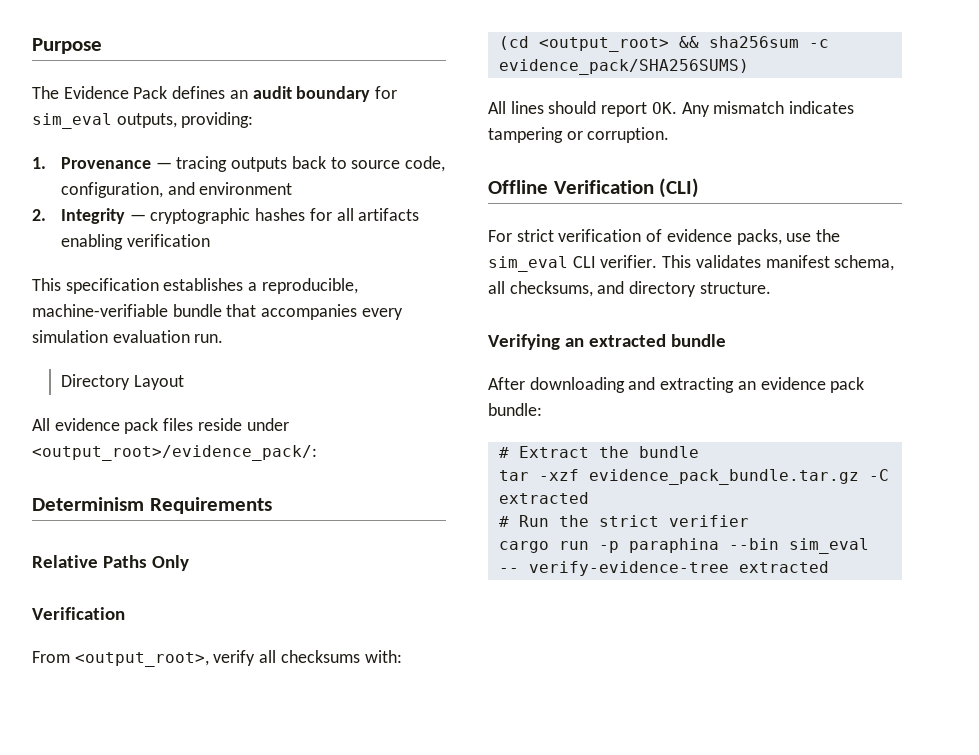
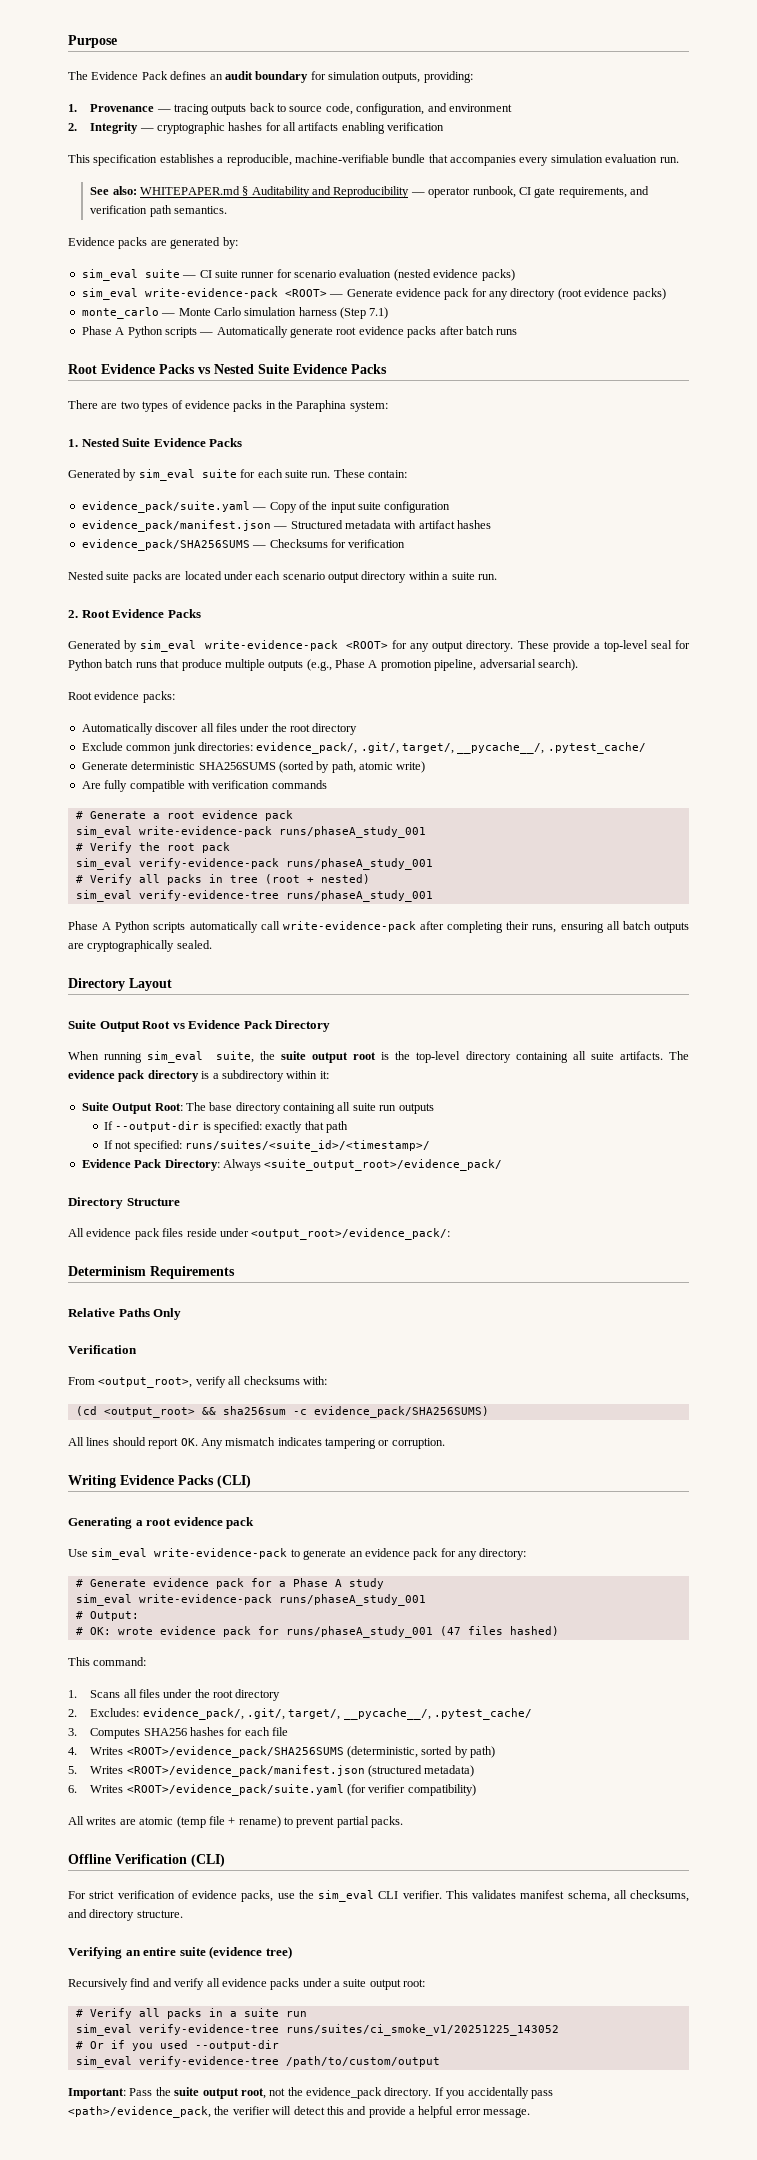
[32,113,112,129] sim_eval -> [328,71,380,80] simulation
[61,374,184,390] Directory Layout -> [90,186,650,198] [90,205,227,217] [68,237,238,249] [81,269,515,281] [81,288,666,300] [81,307,389,319] [81,326,518,338] [68,364,387,374] [68,400,388,412] [68,438,243,447] [68,469,407,481] [81,501,451,513] [81,520,491,532] [81,539,406,551] [68,571,497,583] [68,609,201,618] [68,640,690,652] [68,659,578,671] [68,691,175,703] [81,723,358,735] [81,742,646,754] [81,761,426,773] [81,780,327,792] [75,810,293,821] [75,826,426,838] [75,842,230,853] [75,858,433,870] [75,874,370,885] [75,890,433,902] [68,921,689,933] [68,940,212,952] [68,978,172,991] [68,1020,331,1032] [68,1051,689,1063] [68,1070,329,1082] [81,1102,434,1114] [103,1121,349,1133] [103,1140,431,1152] [81,1159,503,1171] [68,1197,180,1209] See also: WHITEPAPER.md § Auditability and Reproducibility — operator runbook, CI gate requirements, and verification path semantics. // Evidence packs are generated by: // sim_eval suite — CI suite runner for scenario evaluation (nested evidence packs) // sim_eval write-evidence-pack <ROOT> — Generate evidence pack for any directory (root evidence packs) // monte_carlo — Monte Carlo simulation harness (Step 7.1) // Phase A Python scripts — Automatically generate root evidence packs after batch runs // Root Evidence Packs vs Nested Suite Evidence Packs // There are two types of evidence packs in the Paraphina system: // 1. Nested Suite Evidence Packs // Generated by sim_eval suite for each suite run. These contain: // evidence_pack/suite.yaml — Copy of the input suite configuration // evidence_pack/manifest.json — Structured metadata with artifact hashes // evidence_pack/SHA256SUMS — Checksums for verification // Nested suite packs are located under each scenario output directory within a suite run. // 2. Root Evidence Packs // Generated by sim_eval write-evidence-pack <ROOT> for any output directory. These provide a top-level seal for Python batch runs that produce multiple outputs (e.g., Phase A promotion pipeline, adversarial search). // Root evidence packs: // Automatically discover all files under the root directory // Exclude common junk directories: evidence_pack/, .git/, target/, __pycache__/, .pytest_cache/ // Generate deterministic SHA256SUMS (sorted by path, atomic write) // Are fully compatible with verification commands // # Generate a root evidence pack // sim_eval write-evidence-pack runs/phaseA_study_001 // # Verify the root pack // sim_eval verify-evidence-pack runs/phaseA_study_001 // # Verify all packs in tree (root + nested) // sim_eval verify-evidence-tree runs/phaseA_study_001 // Phase A Python scripts automatically call write-evidence-pack after completing their runs, ensuring all batch outputs are cryptographically sealed. // Directory Layout // Suite Output Root vs Evidence Pack Directory // When running sim_eval suite, the suite output root is the top-level directory containing all suite artifacts. The evidence pack directory is a subdirectory within it: // Suite Output Root: The base directory containing all suite run outputs // If --output-dir is specified: exactly that path // If not specified: runs/suites/<suite_id>/<timestamp>/ // Evidence Pack Directory: Always <suite_output_root>/evidence_pack/ // Directory Structure
(670, 135) none -> [68,1475,251,1488] [68,1517,255,1529] [68,1548,527,1560] [75,1578,384,1589] [75,1594,426,1606] [75,1611,139,1621] [75,1626,559,1638] [68,1657,147,1666] [68,1689,281,1701] [68,1708,533,1720] [68,1727,289,1739] [68,1746,496,1758] [68,1765,475,1777] [68,1784,476,1796] [68,1816,404,1828] // Writing Evidence Packs (CLI) // Generating a root evidence pack // Use sim_eval write-evidence-pack to generate an evidence pack for any directory: // # Generate evidence pack for a Phase A study // sim_eval write-evidence-pack runs/phaseA_study_001 // # Output: // # OK: wrote evidence pack for runs/phaseA_study_001 (47 files hashed) // This command: // 1. Scans all files under the root directory // 2. Excludes: evidence_pack/, .git/, target/, __pycache__/, .pytest_cache/ // 3. Computes SHA256 hashes for each file // 4. Writes <ROOT>/evidence_pack/SHA256SUMS (deterministic, sorted by path) // 5. Writes <ROOT>/evidence_pack/manifest.json (structured metadata) // 6. Writes <ROOT>/evidence_pack/suite.yaml (for verifier compatibility) // All writes are atomic (temp file + rename) to prevent partial packs.
[589,334,727,347] [488,377,865,393] [488,403,542,416] [498,446,699,458] [498,469,889,485] [498,492,589,504] [498,515,749,527] [498,538,869,554] [498,561,829,576] extracted bundle // After downloading and extracting an evidence pack bundle: // # Extract the bundle // tar -xzf evidence_pack_bundle.tar.gz -C extracted // # Run the strict verifier // cargo run -p paraphina --bin sim_eval -- verify-evidence-tree extracted -> [143,1946,292,1959] [68,1978,426,1990] [75,2008,307,2019] [75,2024,559,2036] [75,2040,279,2051] [75,2056,440,2068] [68,2087,553,2099] [68,2106,531,2118] entire suite (evidence tree) // Recursively find and verify all evidence packs under a suite output root: // # Verify all packs in a suite run // sim_eval verify-evidence-tree runs/suites/ci_smoke_v1/20251225_143052 // # Or if you used --output-dir // sim_eval verify-evidence-tree /path/to/custom/output // Important: Pass the suite output root, not the evidence_pack directory. If you accidentally pass <path>/evidence_pack, the verifier will detect this and provide a helpful error message.

